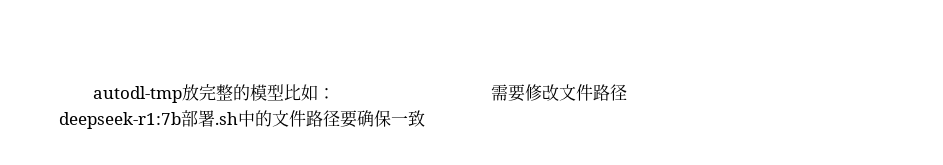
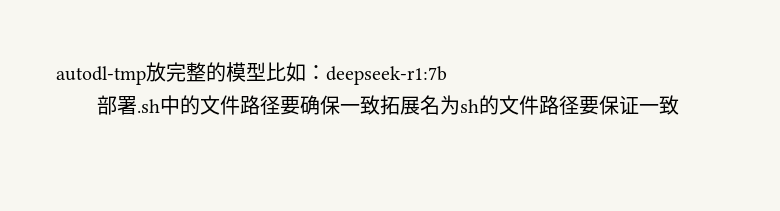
(181, 120) none -> (447, 75) //
[491,84,627,102] // 需要修改文件路径 -> [379,95,679,115] 拓展名为sh的文件路径要保证一致

